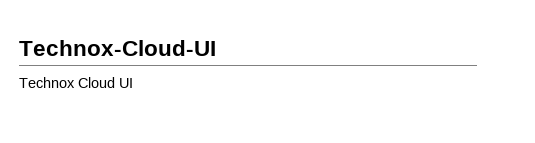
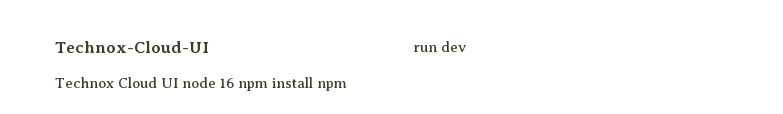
(133, 83) none -> [181,77,347,91] [413,41,466,52] node 16 npm install npm run dev

